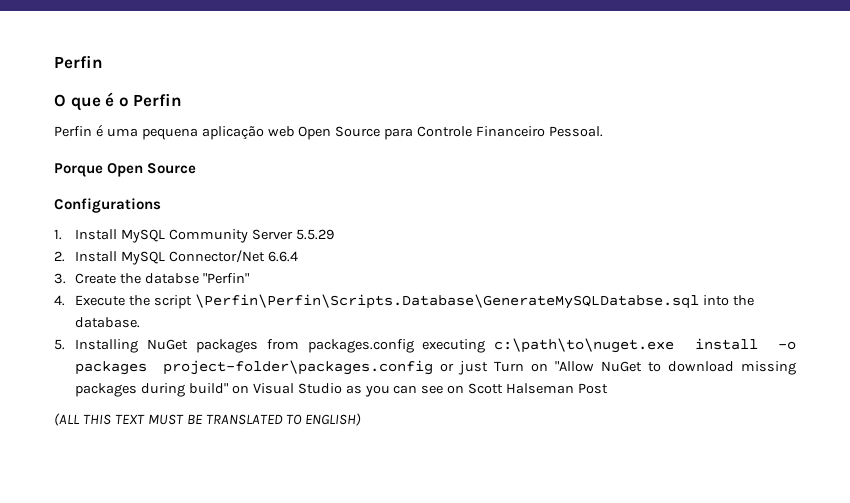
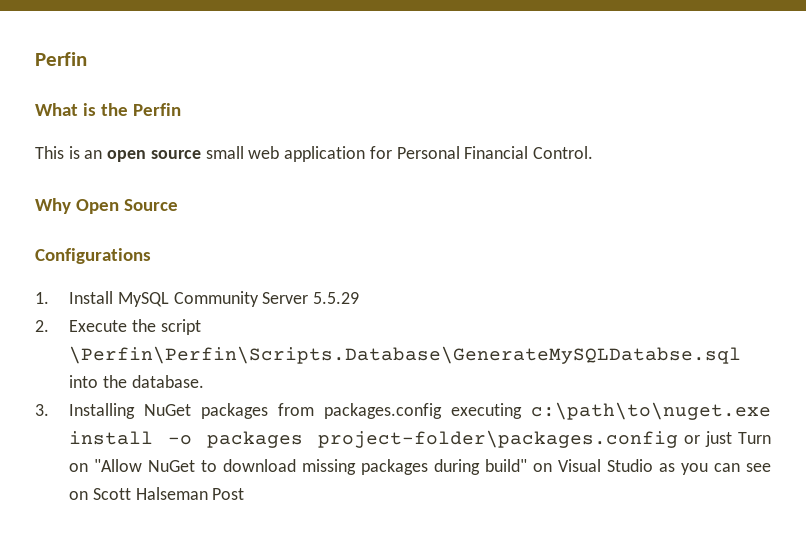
[54,55,103,69] [54,92,183,111] [54,124,604,140] [54,163,103,177] Perfin // O que é o Perfin // Perfin é uma pequena aplicação web Open Source para Controle Financeiro Pessoal. // Porque -> [35,52,87,66] [35,103,181,116] [35,146,593,162] [35,198,71,214] Perfin // What is the Perfin // This is an open source small web application for Personal Financial Control. // Why
[75,250,298,265] [54,273,249,284] [54,295,65,306] Install MySQL Connector/Net 6.6.4 // 3. Create the databse "Perfin" // 4. -> (49, 326) none
[54,339,65,350] 5. -> [35,404,49,416] 3.
[54,413,362,426] // (ALL THIS TEXT MUST BE TRANSLATED TO ENGLISH) -> (245, 494) none

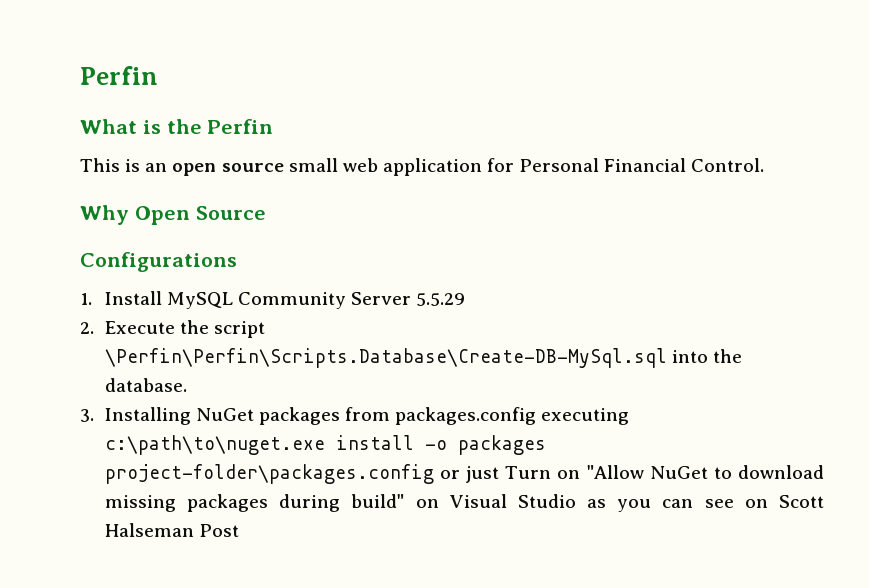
[69,346,742,364] \Perfin\Perfin\Scripts.Database\GenerateMySQLDatabse.sql -> [104,348,667,368] \Perfin\Perfin\Scripts.Database\Create-DB-MySql.sql

